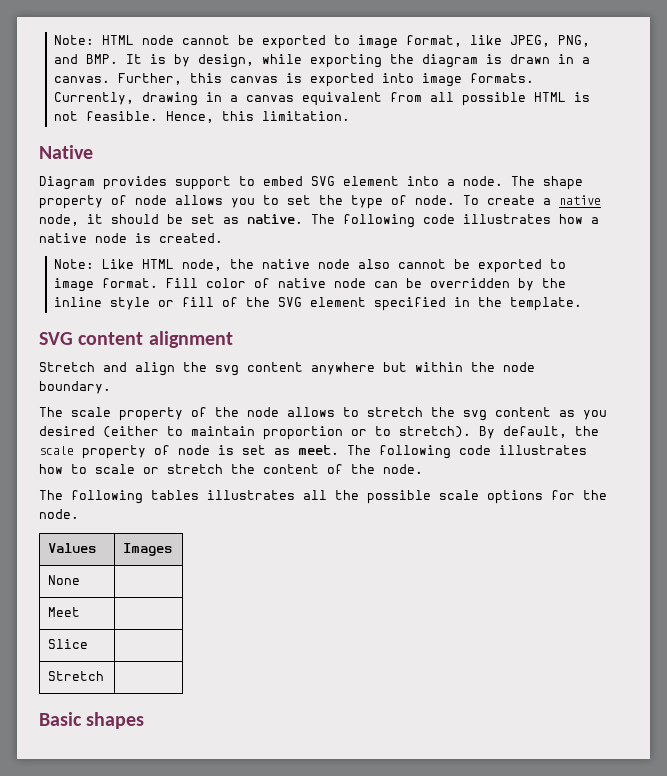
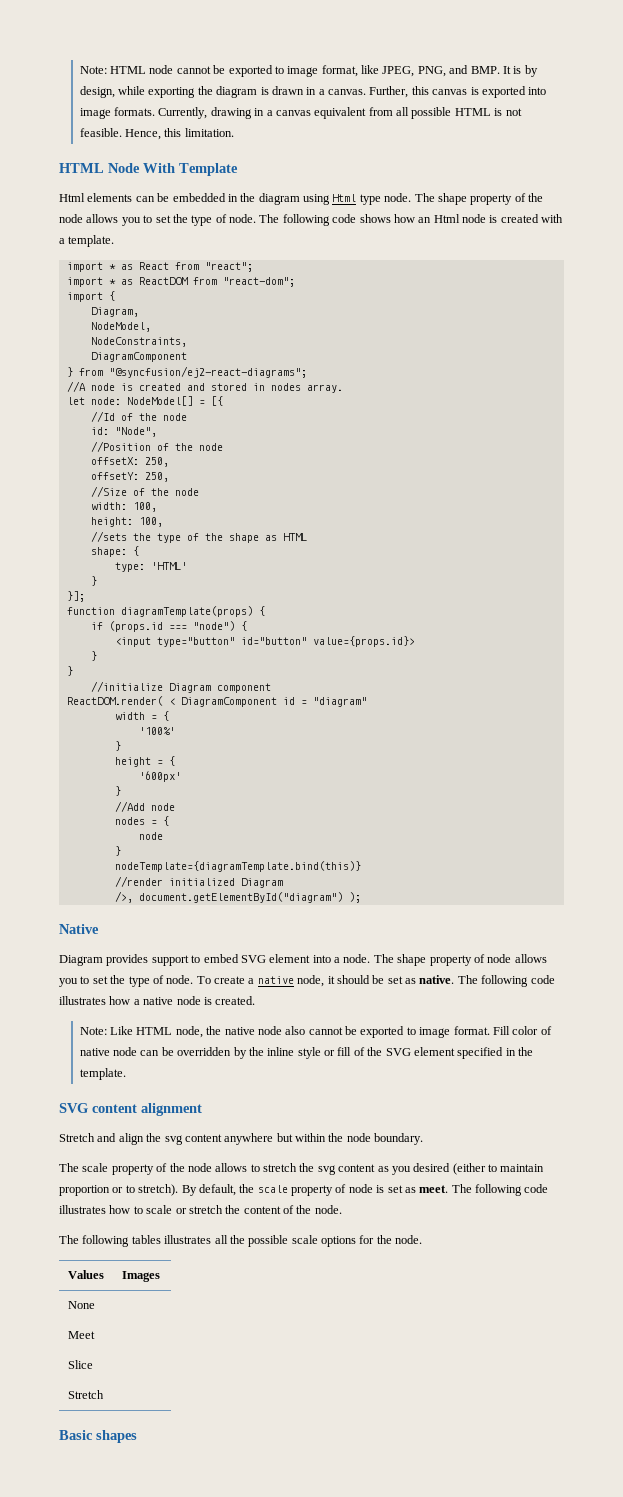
(351, 116) none -> [59,163,238,176] [59,193,543,205] [59,214,564,226] [59,235,115,247] [66,262,253,272] [66,277,295,287] [66,291,115,302] [90,307,139,317] [90,322,151,332] [90,337,187,347] [90,352,187,362] [66,366,307,378] [66,381,343,393] [66,396,223,406] [90,411,187,422] [90,427,157,437] [90,441,223,452] [90,457,169,467] [90,472,169,482] [90,486,199,497] [90,502,157,512] [90,517,163,527] [90,531,307,543] [90,546,139,557] [114,562,187,572] [90,576,97,586] [66,591,85,602] [66,606,265,617] [90,621,247,632] [114,636,415,647] [90,651,97,661] [66,666,73,676] [90,681,271,693] [66,696,367,707] [114,711,169,721] [138,727,175,735] [114,741,121,751] [114,756,175,767] [138,771,181,782] [114,786,121,796] [114,801,175,812] [114,816,169,826] [138,832,163,840] [114,846,121,856] [114,861,361,872] [114,876,283,888] [114,891,361,903] // HTML Node With Template // Html elements can be embedded in the diagram using Html type node. The shape property of the node allows you to set the type of node. The following code shows how an Html node is created with a template. // import * as React from "react"; // import * as ReactDOM from "react-dom"; // import { // Diagram, // NodeModel, // NodeConstraints, // DiagramComponent // } from "@syncfusion/ej2-react-diagrams"; // //A node is created and stored in nodes array. // let node: NodeModel[] = [{ // //Id of the node // id: "Node", // //Position of the node // offsetX: 250, // offsetY: 250, // //Size of the node // width: 100, // height: 100, // //sets the type of the shape as HTML // shape: { // type: 'HTML' // } // }]; // function diagramTemplate(props) { // if (props.id === "node") { // <input type="button" id="button" value={props.id}> // } // } // //initialize Diagram component // ReactDOM.render( < DiagramComponent id = "diagram" // width = { // '100%' // } // height = { // '600px' // } // //Add node // nodes = { // node // } // nodeTemplate={diagramTemplate.bind(this)} // //render initialized Diagram // />, document.getElementById("diagram") );

